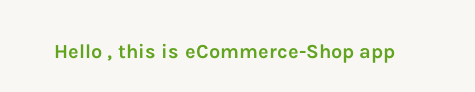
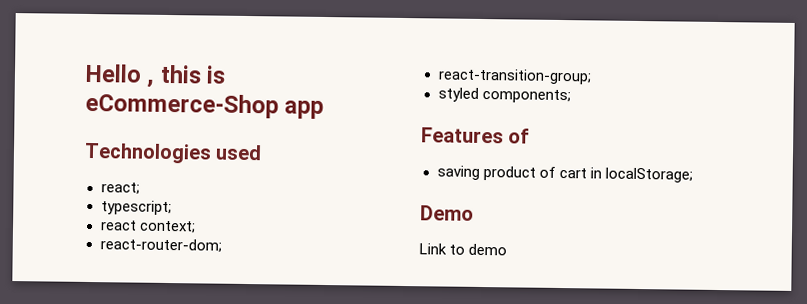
(395, 55) none -> [84,142,263,164] [100,182,140,195] [100,200,172,216] [99,220,196,234] [99,238,222,253] [437,68,592,85] [437,87,571,104] [421,127,531,144] [436,165,693,183] [420,205,474,221] [419,243,508,256] // Technologies used // react; // typescript; // react context; // react-router-dom; // react-transition-group; // styled components; // Features of // saving product of cart in localStorage; // Demo // Link to demo

